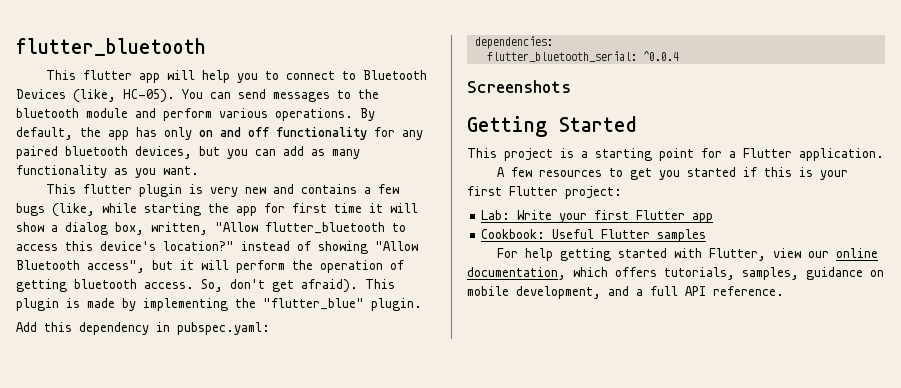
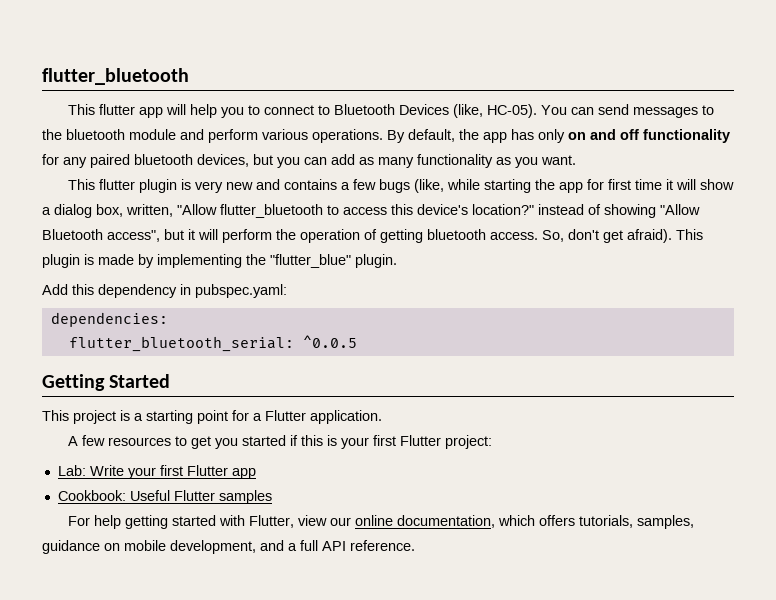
[642,51,679,61] [467,80,571,93] ^0.0.4 // Screenshots -> [302,335,357,348] ^0.0.5

